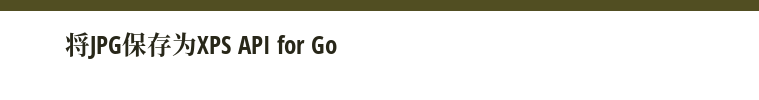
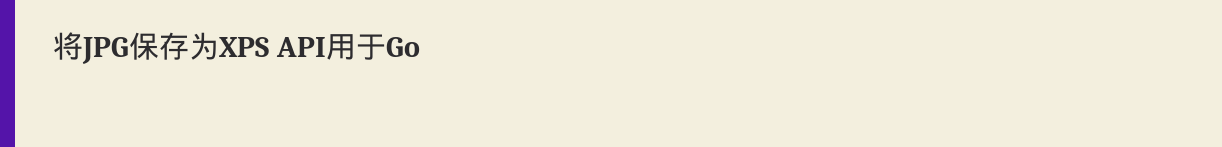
[277,35,306,54] for -> [326,34,387,60] 用于

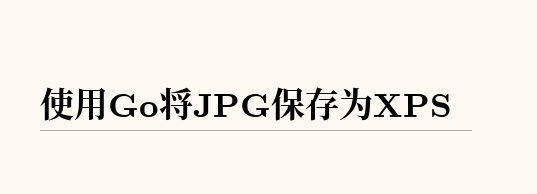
(53, 46) none -> [40,87,159,121] 使用Go
[276,34,421,60] API用于Go -> (452, 105) none

